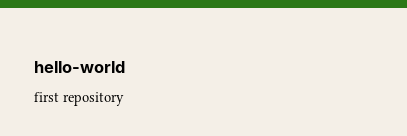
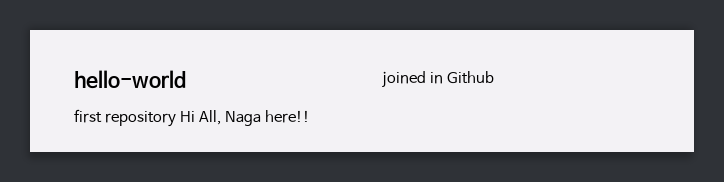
(124, 99) none -> [179,110,310,126] [382,71,494,88] Hi All, Naga here!! joined in Github

